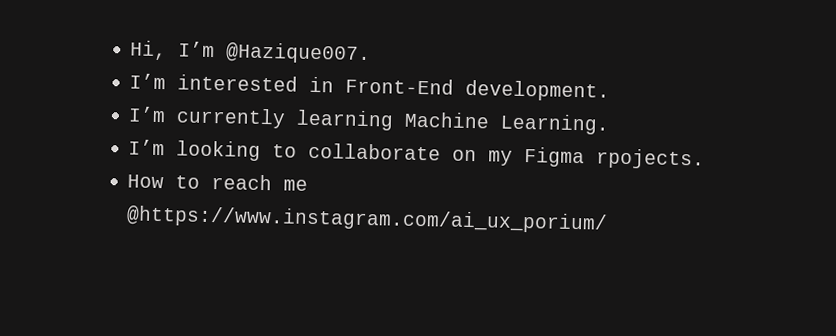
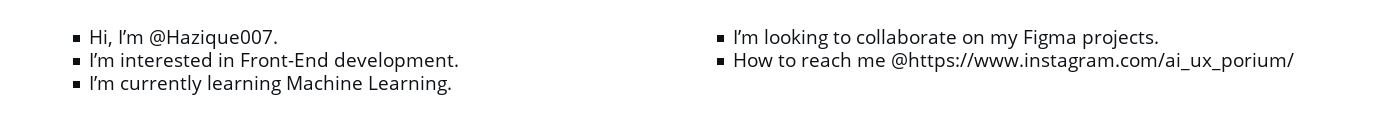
[596,148,706,170] rpojects. -> [1082,29,1160,49] projects.

